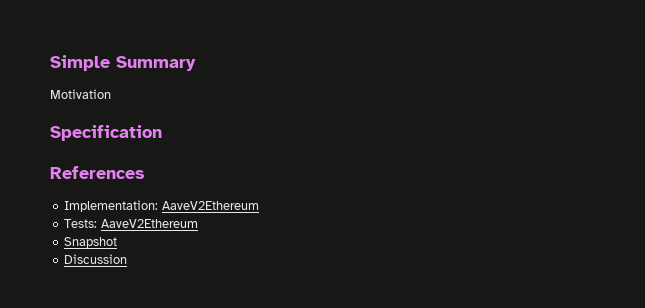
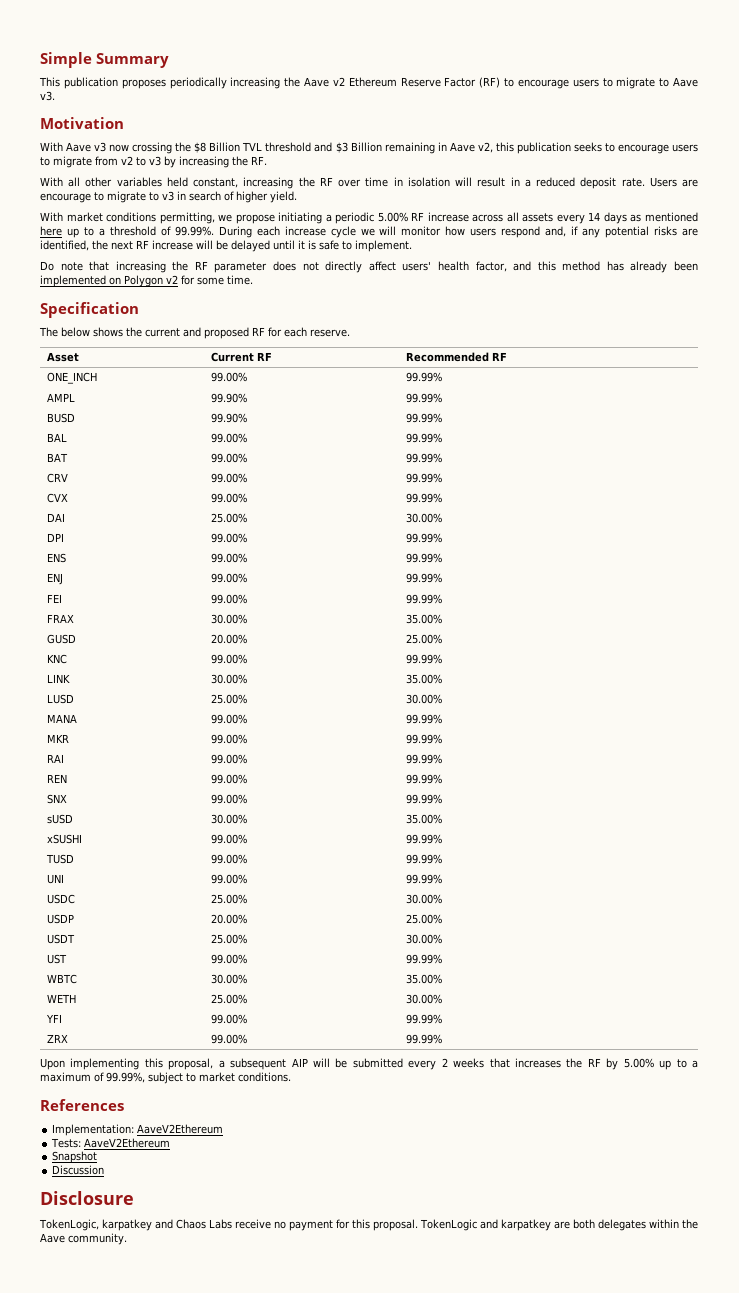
[50,89,111,99] [50,125,162,141] Motivation // Specification -> [39,77,699,89] [40,91,55,101] [40,117,124,129] [40,142,698,154] [40,156,267,168] [40,177,698,189] [40,191,297,203] [40,212,698,224] [40,226,699,238] [40,240,412,252] [40,261,698,273] [40,275,253,287] [40,302,139,318] [39,327,350,339] [46,352,79,362] [210,352,272,362] [405,352,507,362] [46,372,97,384] [210,372,247,382] [405,372,442,382] [46,393,75,402] [210,393,247,403] [405,393,442,403] [46,413,75,423] [210,413,247,423] [405,413,442,423] [46,433,67,442] [210,433,247,443] [405,433,442,443] [46,453,68,462] [210,453,247,463] [405,453,442,463] [46,473,68,483] [210,473,247,483] [405,473,442,483] [46,493,68,503] [210,493,247,503] [405,493,442,503] [46,513,65,522] [210,513,247,523] [405,513,442,523] [46,533,64,542] [210,533,247,543] [405,533,442,543] [46,553,66,563] [210,553,247,563] [405,553,442,563] [46,573,63,585] [210,573,247,583] [405,573,442,583] [46,594,62,603] [210,594,247,604] [405,594,442,604] [46,614,74,623] [210,614,247,624] [405,614,442,624] [46,634,76,644] [210,634,247,644] [405,634,442,644] [46,654,67,664] [210,654,247,664] [405,654,442,664] [46,674,70,683] [210,674,247,684] [405,674,442,684] [46,694,74,704] [210,694,247,704] [405,694,442,704] [46,714,77,723] [210,714,247,724] [405,714,442,724] [46,734,69,743] [210,734,247,744] [405,734,442,744] [46,754,64,763] [210,754,247,764] [405,754,442,764] [46,774,67,783] [210,774,247,784] [405,774,442,784] [46,794,67,804] [210,794,247,804] [405,794,442,804] [46,814,73,824] [210,814,247,824] [405,814,442,824] [46,834,82,844] [210,834,247,844] [405,834,442,844] [45,854,74,864] [210,854,247,864] [405,854,442,864] [46,874,64,884] [210,874,247,884] [405,874,442,884] [46,894,75,904] [210,894,247,904] [405,894,442,904] [46,914,74,924] [210,914,247,924] [405,914,442,924] [46,934,75,944] [210,934,247,944] [405,934,442,944] [46,954,67,964] [210,954,247,964] [405,954,442,964] [46,974,77,984] [210,974,247,984] [405,974,442,984] [46,994,76,1003] [210,994,247,1004] [405,994,442,1004] [45,1014,62,1023] [210,1014,247,1024] [405,1014,442,1024] [46,1034,68,1043] [210,1034,247,1044] [405,1034,442,1044] [40,1058,699,1070] [40,1072,291,1084] This publication proposes periodically increasing the Aave v2 Ethereum Reserve Factor (RF) to encourage users to migrate to Aave v3. // Motivation // With Aave v3 now crossing the $8 Billion TVL threshold and $3 Billion remaining in Aave v2, this publication seeks to encourage users to migrate from v2 to v3 by increasing the RF. // With all other variables held constant, increasing the RF over time in isolation will result in a reduced deposit rate. Users are encourage to migrate to v3 in search of higher yield. // With market conditions permitting, we propose initiating a periodic 5.00% RF increase across all assets every 14 days as mentioned here up to a threshold of 99.99%. During each increase cycle we will monitor how users respond and, if any potential risks are identified, the next RF increase will be delayed until it is safe to implement. // Do note that increasing the RF parameter does not directly affect users' health factor, and this method has already been implemented on Polygon v2 for some time. // Specification // The below shows the current and proposed RF for each reserve. // Asset | Current RF | Recommended RF // ONE_INCH | 99.00% | 99.99% // AMPL | 99.90% | 99.99% // BUSD | 99.90% | 99.99% // BAL | 99.00% | 99.99% // BAT | 99.00% | 99.99% // CRV | 99.00% | 99.99% // CVX | 99.00% | 99.99% // DAI | 25.00% | 30.00% // DPI | 99.00% | 99.99% // ENS | 99.00% | 99.99% // ENJ | 99.00% | 99.99% // FEI | 99.00% | 99.99% // FRAX | 30.00% | 35.00% // GUSD | 20.00% | 25.00% // KNC | 99.00% | 99.99% // LINK | 30.00% | 35.00% // LUSD | 25.00% | 30.00% // MANA | 99.00% | 99.99% // MKR | 99.00% | 99.99% // RAI | 99.00% | 99.99% // REN | 99.00% | 99.99% // SNX | 99.00% | 99.99% // sUSD | 30.00% | 35.00% // xSUSHI | 99.00% | 99.99% // TUSD | 99.00% | 99.99% // UNI | 99.00% | 99.99% // USDC | 25.00% | 30.00% // USDP | 20.00% | 25.00% // USDT | 25.00% | 30.00% // UST | 99.00% | 99.99% // WBTC | 30.00% | 35.00% // WETH | 25.00% | 30.00% // YFI | 99.00% | 99.99% // ZRX | 99.00% | 99.99% // Upon implementing this proposal, a subsequent AIP will be submitted every 2 weeks that increases the RF by 5.00% up to a maximum of 99.99%, subject to market conditions.
(128, 259) none -> [40,1191,134,1205] [39,1219,698,1231] [40,1233,127,1245] // Disclosure // TokenLogic, karpatkey and Chaos Labs receive no payment for this proposal. TokenLogic and karpatkey are both delegates within the Aave community.

